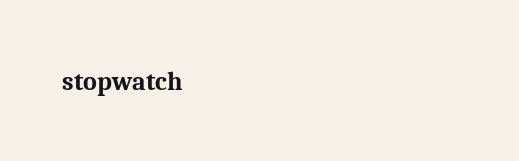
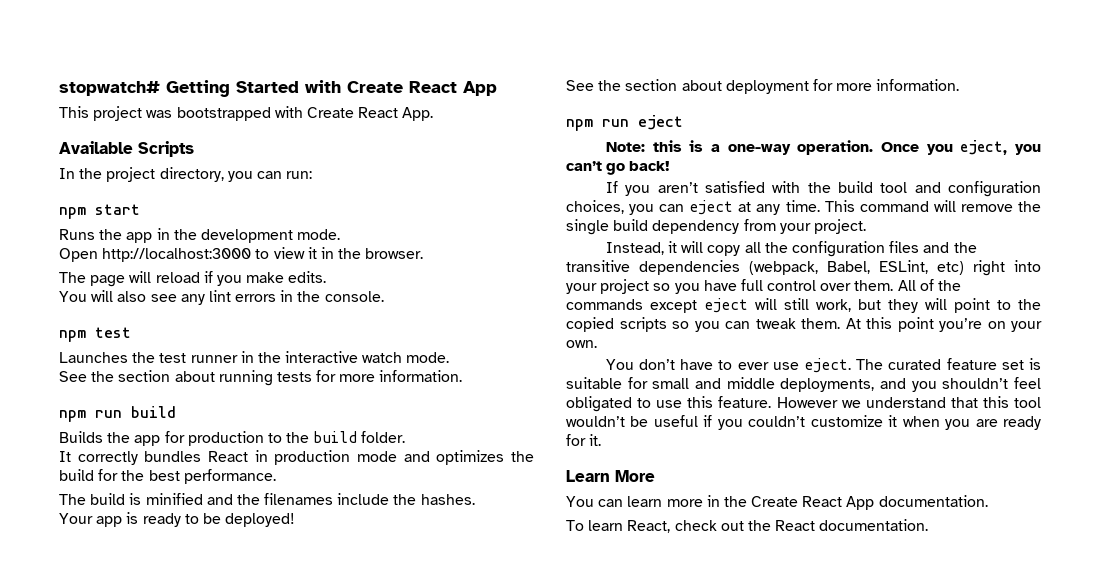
[62,71,183,96] stopwatch -> [59,80,497,97] [59,106,434,121] [59,141,194,157] [59,167,313,182] [59,204,140,219] [59,228,341,243] [59,247,424,262] [59,271,327,287] [59,290,384,305] [59,327,131,342] [59,351,450,363] [59,370,463,386] [59,406,176,422] [59,431,406,446] [59,450,534,465] [59,469,276,484] [59,493,475,505] [59,512,296,527] [566,79,960,94] [566,115,683,131] [605,140,1041,155] [566,161,671,175] [605,181,1041,197] [566,200,1041,215] [566,219,866,235] [605,241,977,257] [566,260,1041,276] [566,279,962,294] [566,298,1041,313] [566,317,1042,332] [566,340,597,348] [605,358,1041,373] [566,377,1041,392] [566,396,1041,412] [566,415,1041,430] [566,434,602,446] [566,470,655,482] [566,495,988,510] [566,519,929,533] stopwatch# Getting Started with Create React App // This project was bootstrapped with Create React App. // Available Scripts // In the project directory, you can run: // npm start // Runs the app in the development mode. // Open http://localhost:3000 to view it in the browser. // The page will reload if you make edits. // You will also see any lint errors in the console. // npm test // Launches the test runner in the interactive watch mode. // See the section about running tests for more information. // npm run build // Builds the app for production to the build folder. // It correctly bundles React in production mode and optimizes the build for the best performance. // The build is minified and the filenames include the hashes. // Your app is ready to be deployed! // See the section about deployment for more information. // npm run eject // Note: this is a one-way operation. Once you eject, you can’t go back! // If you aren’t satisfied with the build tool and configuration choices, you can eject at any time. This command will remove the single build dependency from your project. // Instead, it will copy all the configuration files and the transitive dependencies (webpack, Babel, ESLint, etc) right into your project so you have full control over them. All of the commands except eject will still work, but they will point to the copied scripts so you can tweak them. At this point you’re on your own. // You don’t have to ever use eject. The curated feature set is suitable for small and middle deployments, and you shouldn’t feel obligated to use this feature. However we understand that this tool wouldn’t be useful if you couldn’t customize it when you are ready for it. // Learn More // You can learn more in the Create React App documentation. // To learn React, check out the React documentation.

